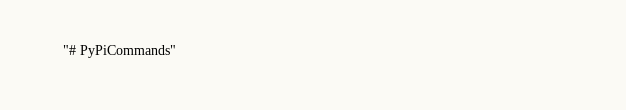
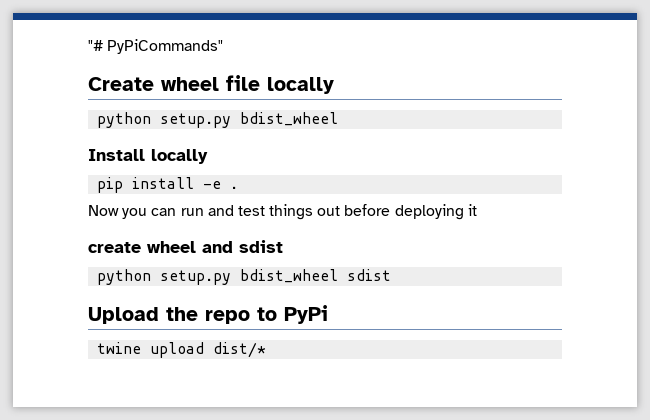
(176, 51) none -> [88,75,334,94] [97,112,339,128] [88,149,208,164] [97,177,239,193] [88,204,477,220] [88,240,283,253] [97,269,392,285] [88,305,328,324] [97,342,267,358] // Create wheel file locally // python setup.py bdist_wheel // Install locally // pip install -e . // Now you can run and test things out before deploying it // create wheel and sdist // python setup.py bdist_wheel sdist // Upload the repo to PyPi // twine upload dist/*

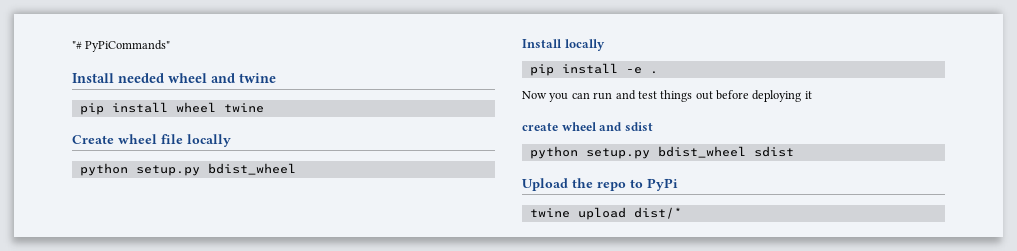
(224, 46) none -> [72,73,276,83] [79,102,264,115] // Install needed wheel and twine // pip install wheel twine

